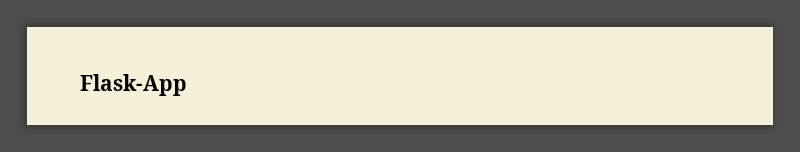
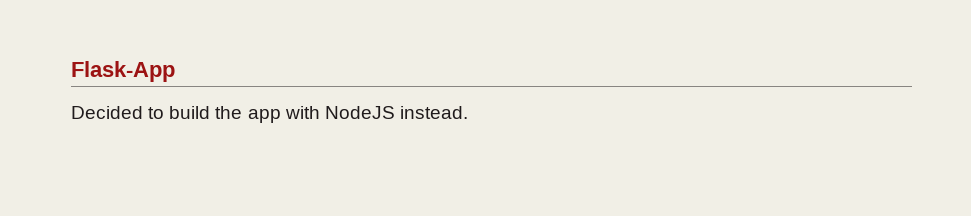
(187, 85) none -> [71,106,468,123] // Decided to build the app with NodeJS instead.

